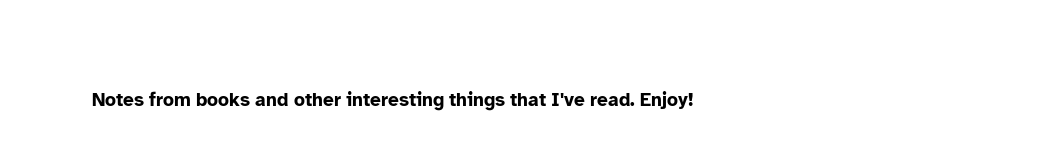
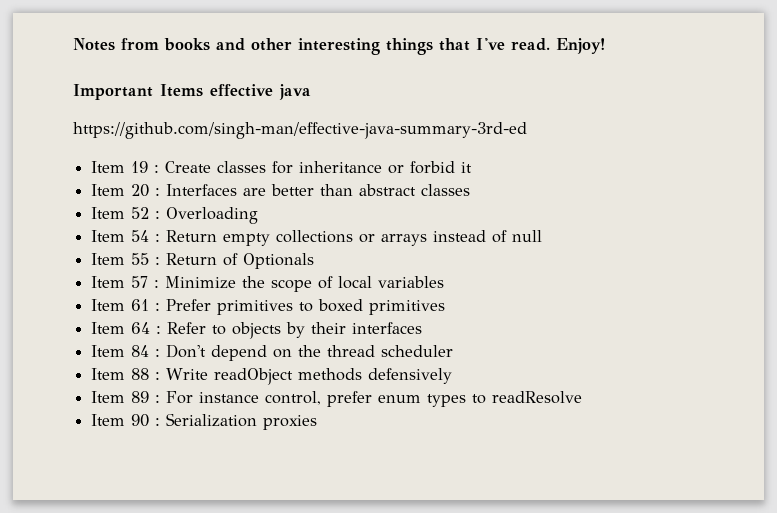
(694, 100) none -> [73,84,311,100] [73,122,527,139] [91,161,473,174] [91,184,471,197] [91,207,259,224] [91,230,543,246] [91,253,315,269] [91,276,445,292] [91,299,446,315] [91,322,423,339] [91,344,454,361] [91,368,453,385] [91,391,583,407] [91,413,318,430] // Important Items effective java // https://github.com/singh-man/effective-java-summary-3rd-ed // Item 19 : Create classes for inheritance or forbid it // Item 20 : Interfaces are better than abstract classes // Item 52 : Overloading // Item 54 : Return empty collections or arrays instead of null // Item 55 : Return of Optionals // Item 57 : Minimize the scope of local variables // Item 61 : Prefer primitives to boxed primitives // Item 64 : Refer to objects by their interfaces // Item 84 : Don't depend on the thread scheduler // Item 88 : Write readObject methods defensively // Item 89 : For instance control, prefer enum types to readResolve // Item 90 : Serialization proxies

